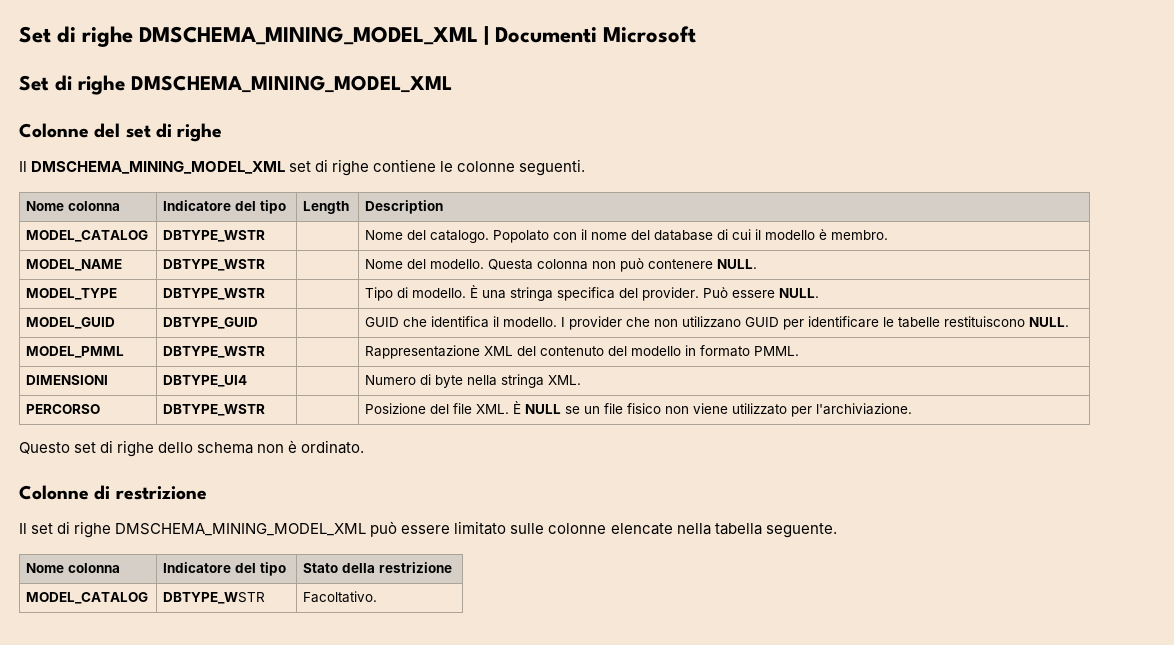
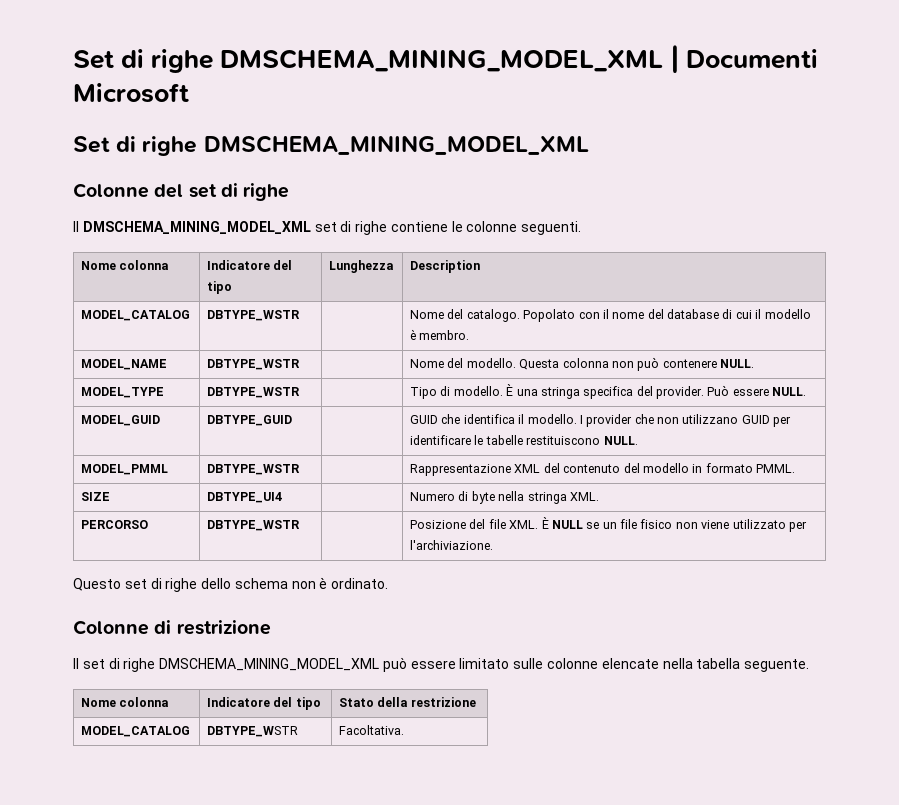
[303,201,350,214] Length -> [329,260,395,273] Lunghezza
[26,375,109,385] DIMENSIONI -> [81,492,111,501] SIZE
[303,591,378,603] Facoltativo. -> [339,725,405,735] Facoltativa.

